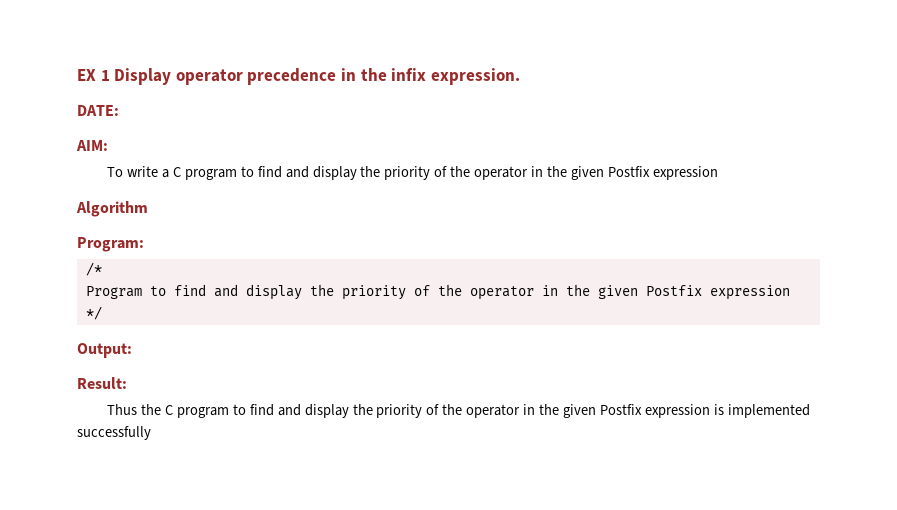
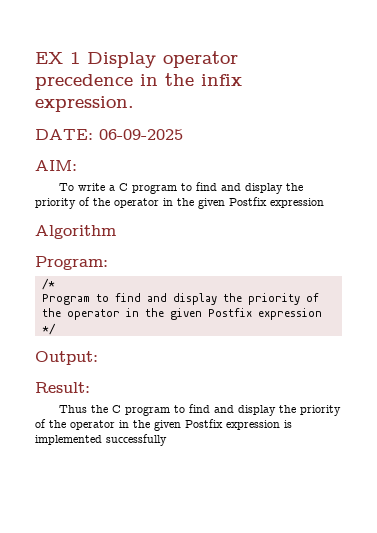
(119, 110) none -> [99,129,183,140] 06-09-2025

